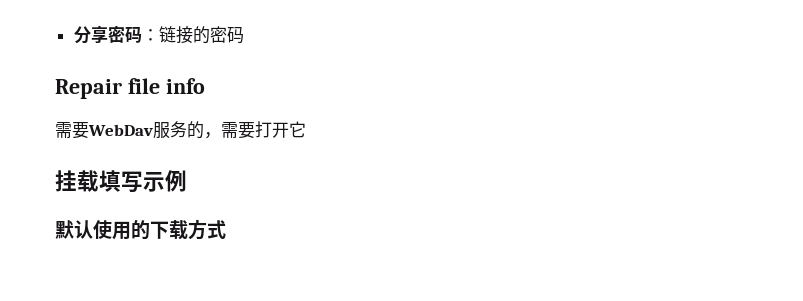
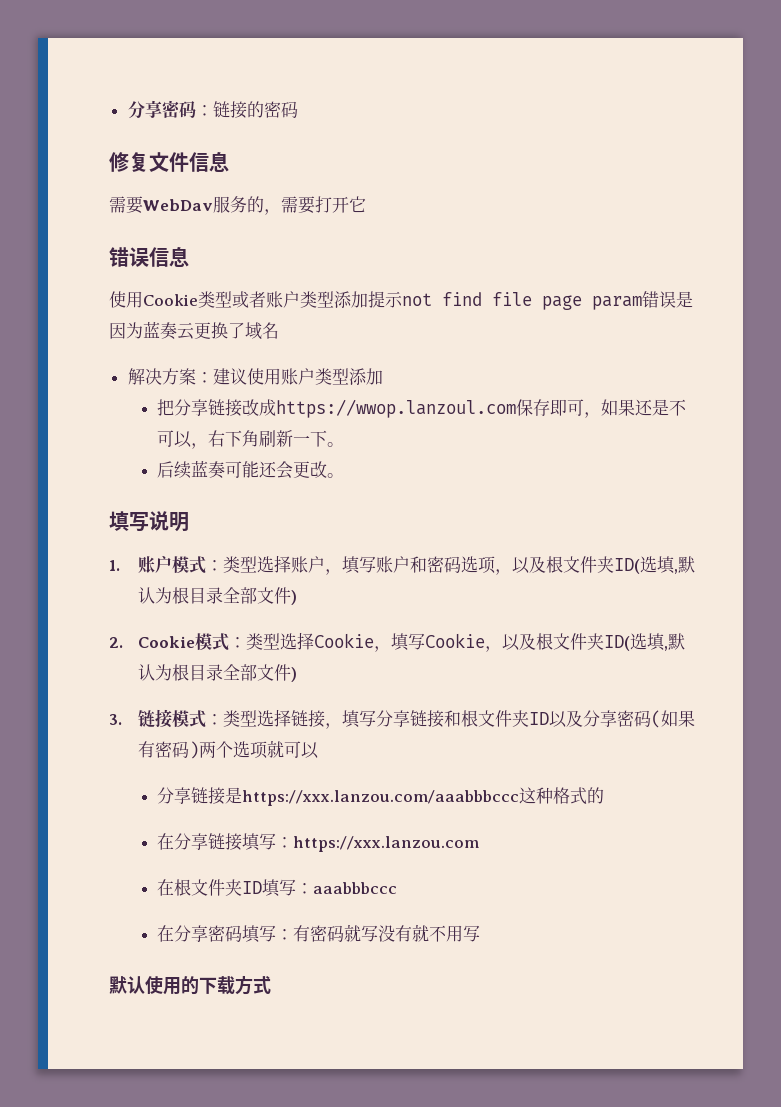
[55,78,205,99] Repair file info -> [109,151,229,172] 修复文件信息
[55,170,187,193] 挂载填写示例 -> [109,246,189,267] [109,291,693,310] [109,321,279,340] [127,368,383,385] [157,399,687,418] [157,430,345,449] [157,460,345,479] [109,511,189,532] [109,555,696,575] [138,587,298,605] [109,632,686,652] [138,664,298,682] [109,709,696,729] [138,740,320,759] [157,787,605,806] [157,833,480,852] [157,879,398,897] [157,924,481,943] 错误信息 // 使用Cookie类型或者账户类型添加提示not find file page param错误是因为蓝奏云更换了域名 // 解决方案：建议使用账户类型添加 // 把分享链接改成https://wwop.lanzoul.com保存即可，如果还是不可以，右下角刷新一下。 // 后续蓝奏可能还会更改。 // 填写说明 // 1.账户模式：类型选择账户，填写账户和密码选项，以及根文件夹ID(选填,默认为根目录全部文件) // 2. Cookie模式：类型选择Cookie，填写Cookie，以及根文件夹ID(选填,默认为根目录全部文件) // 3.链接模式：类型选择链接，填写分享链接和根文件夹ID以及分享密码(如果有密码)两个选项就可以 // 分享链接是https://xxx.lanzou.com/aaabbbccc这种格式的 // 在分享链接填写：https://xxx.lanzou.com // 在根文件夹ID填写：aaabbbccc // 在分享密码填写：有密码就写没有就不用写

